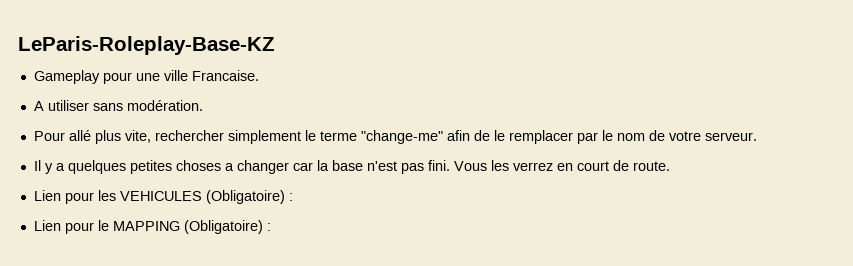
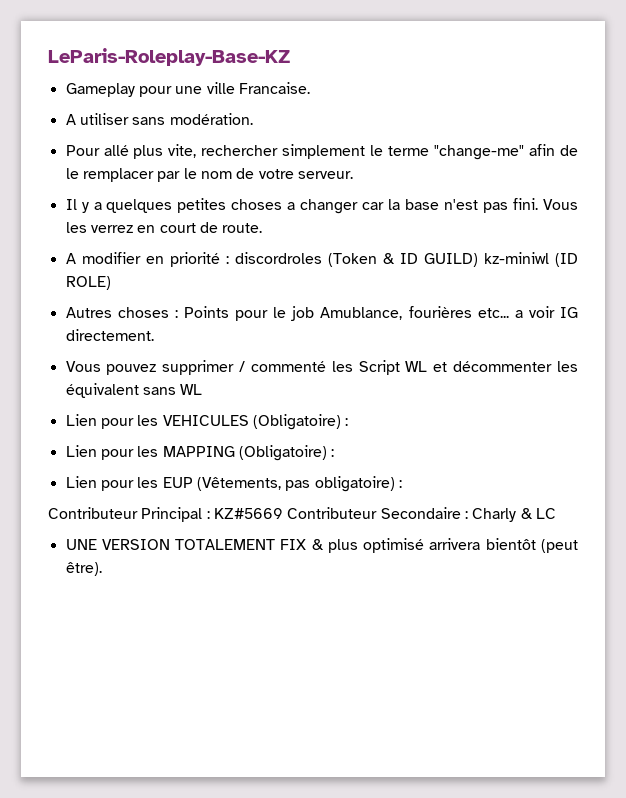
(670, 166) none -> [65,252,579,267] [65,276,111,290] [65,306,579,321] [65,329,154,341] [65,360,578,375] [65,383,203,398] // A modifier en priorité : discordroles (Token & ID GUILD) kz-miniwl (ID ROLE) // Autres choses : Points pour le job Amublance, fourières etc... a voir IG directement. // Vous pouvez supprimer / commenté les Script WL et décommenter les équivalent sans WL
[97,220,109,231] le -> [137,446,159,457] les
(271, 227) none -> [65,476,402,492] [48,507,556,522] [65,538,578,553] [65,562,102,576] // Lien pour les EUP (Vêtements, pas obligatoire) : // Contributeur Principal : KZ#5669 Contributeur Secondaire : Charly & LC // UNE VERSION TOTALEMENT FIX & plus optimisé arrivera bientôt (peut être).

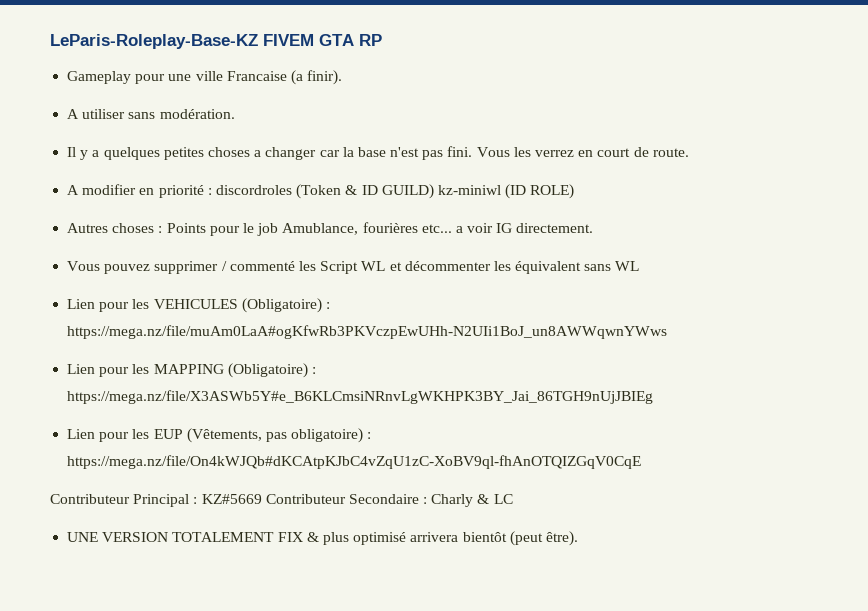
(290, 57) none -> [263,34,382,46] FIVEM GTA RP
[238,82,310,94] Francaise. -> [226,70,343,85] Francaise (a finir).
[65,144,578,160] [65,168,353,182] // Pour allé plus vite, rechercher simplement le terme "change-me" afin de le remplacer par le nom de votre serveur. -> (235, 114) none
(349, 422) none -> [67,325,668,339] https://mega.nz/file/muAm0LaA#ogKfwRb3PKVczpEwUHh-N2UIi1BoJ_un8AWWqwnYWws
(335, 453) none -> [67,390,654,404] https://mega.nz/file/X3ASWb5Y#e_B6KLCmsiNRnvLgWKHPK3BY_Jai_86TGH9nUjJBIEg
(402, 484) none -> [67,455,642,469] https://mega.nz/file/On4kWJQb#dKCAtpKJbC4vZqU1zC-XoBV9ql-fhAnOTQIZGqV0CqE

